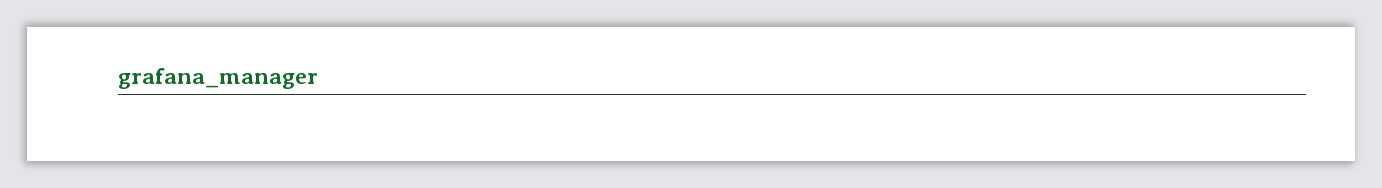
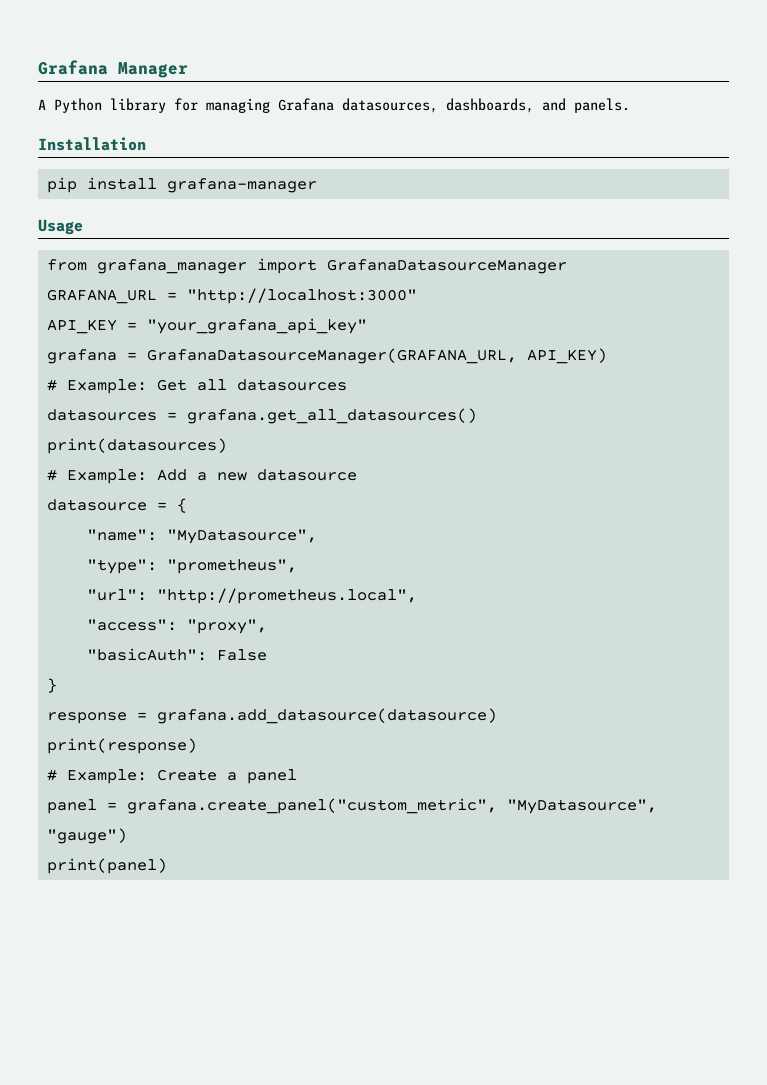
[118,68,318,89] grafana_manager -> [38,60,188,78] [38,98,630,113] [38,137,146,151] [46,177,317,193] [38,219,83,235] [46,258,567,274] [46,288,417,304] [46,318,367,334] [46,348,607,364] [46,379,347,394] [46,408,477,424] [46,438,227,454] [46,469,357,484] [46,498,187,513] [86,529,317,544] [86,559,297,574] [86,588,417,604] [86,619,267,634] [86,648,267,661] [46,678,57,693] [46,708,497,724] [46,738,197,754] [46,769,297,784] [46,798,657,814] [46,828,127,844] [46,858,167,874] Grafana Manager // A Python library for managing Grafana datasources, dashboards, and panels. // Installation // pip install grafana-manager // Usage // from grafana_manager import GrafanaDatasourceManager // GRAFANA_URL = "http://localhost:3000" // API_KEY = "your_grafana_api_key" // grafana = GrafanaDatasourceManager(GRAFANA_URL, API_KEY) // # Example: Get all datasources // datasources = grafana.get_all_datasources() // print(datasources) // # Example: Add a new datasource // datasource = { // "name": "MyDatasource", // "type": "prometheus", // "url": "http://prometheus.local", // "access": "proxy", // "basicAuth": False // } // response = grafana.add_datasource(datasource) // print(response) // # Example: Create a panel // panel = grafana.create_panel("custom_metric", "MyDatasource", "gauge") // print(panel)

